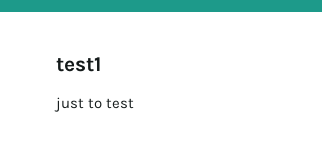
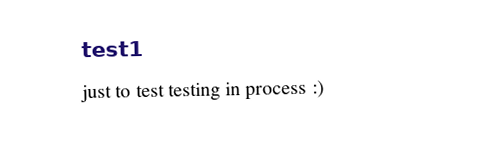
(135, 103) none -> [167,80,325,102] testing in process :)

